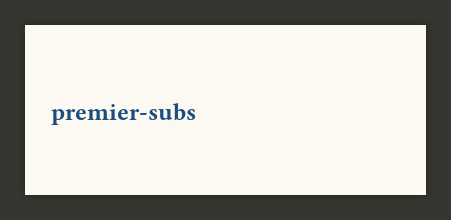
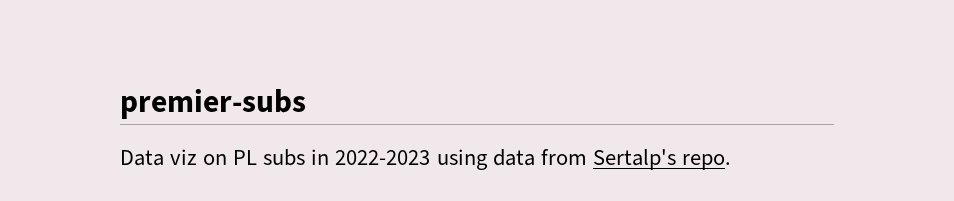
(196, 114) none -> [120,149,731,170] // Data viz on PL subs in 2022-2023 using data from Sertalp's repo.

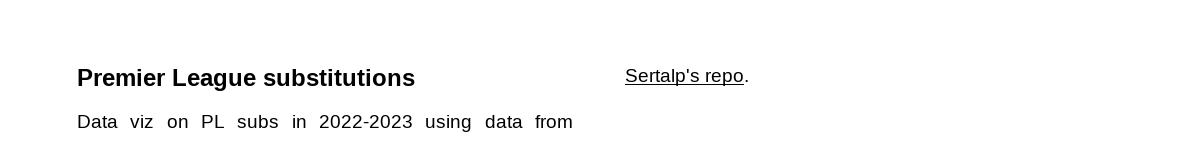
[120,89,306,119] premier-subs -> [77,69,415,91] Premier League substitutions

